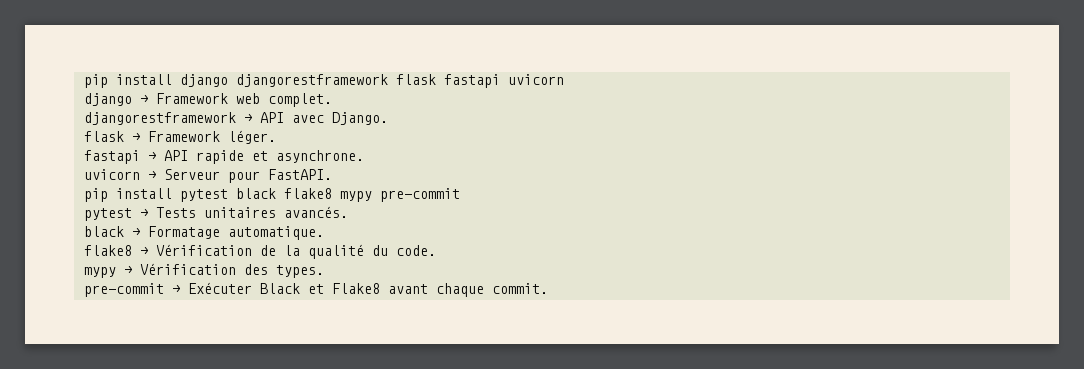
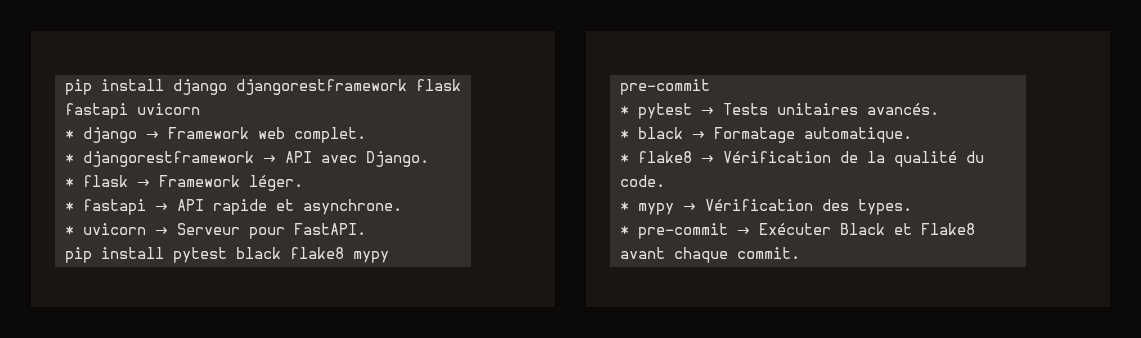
(565, 79) none -> [64,130,74,139] *
(333, 100) none -> [64,154,74,163] *
(389, 118) none -> [64,178,74,187] *
(277, 137) none -> [64,202,74,211] *
(365, 156) none -> [64,226,74,235] *
(461, 195) none -> [619,106,629,115] *
(349, 212) none -> [619,130,629,139] *
(325, 233) none -> [619,154,629,163] *
(437, 250) none -> [619,202,629,211] *
(325, 271) none -> [619,226,629,235] *

